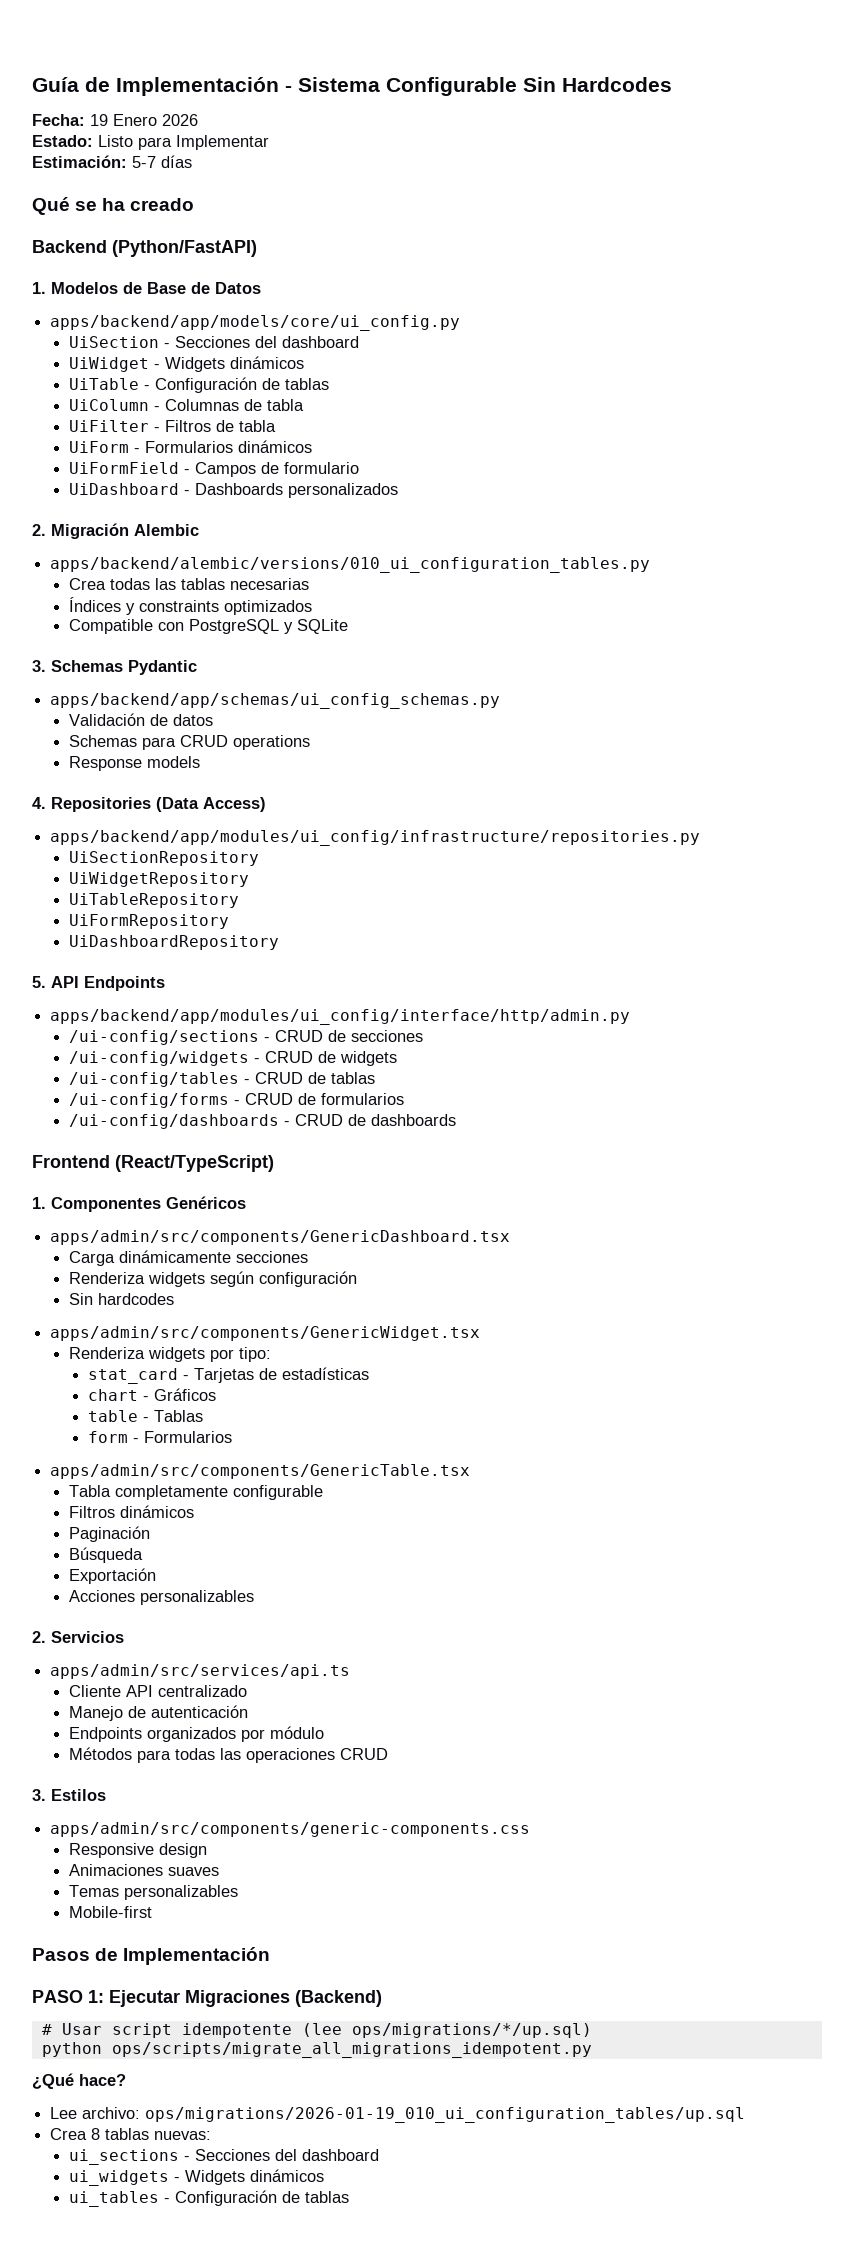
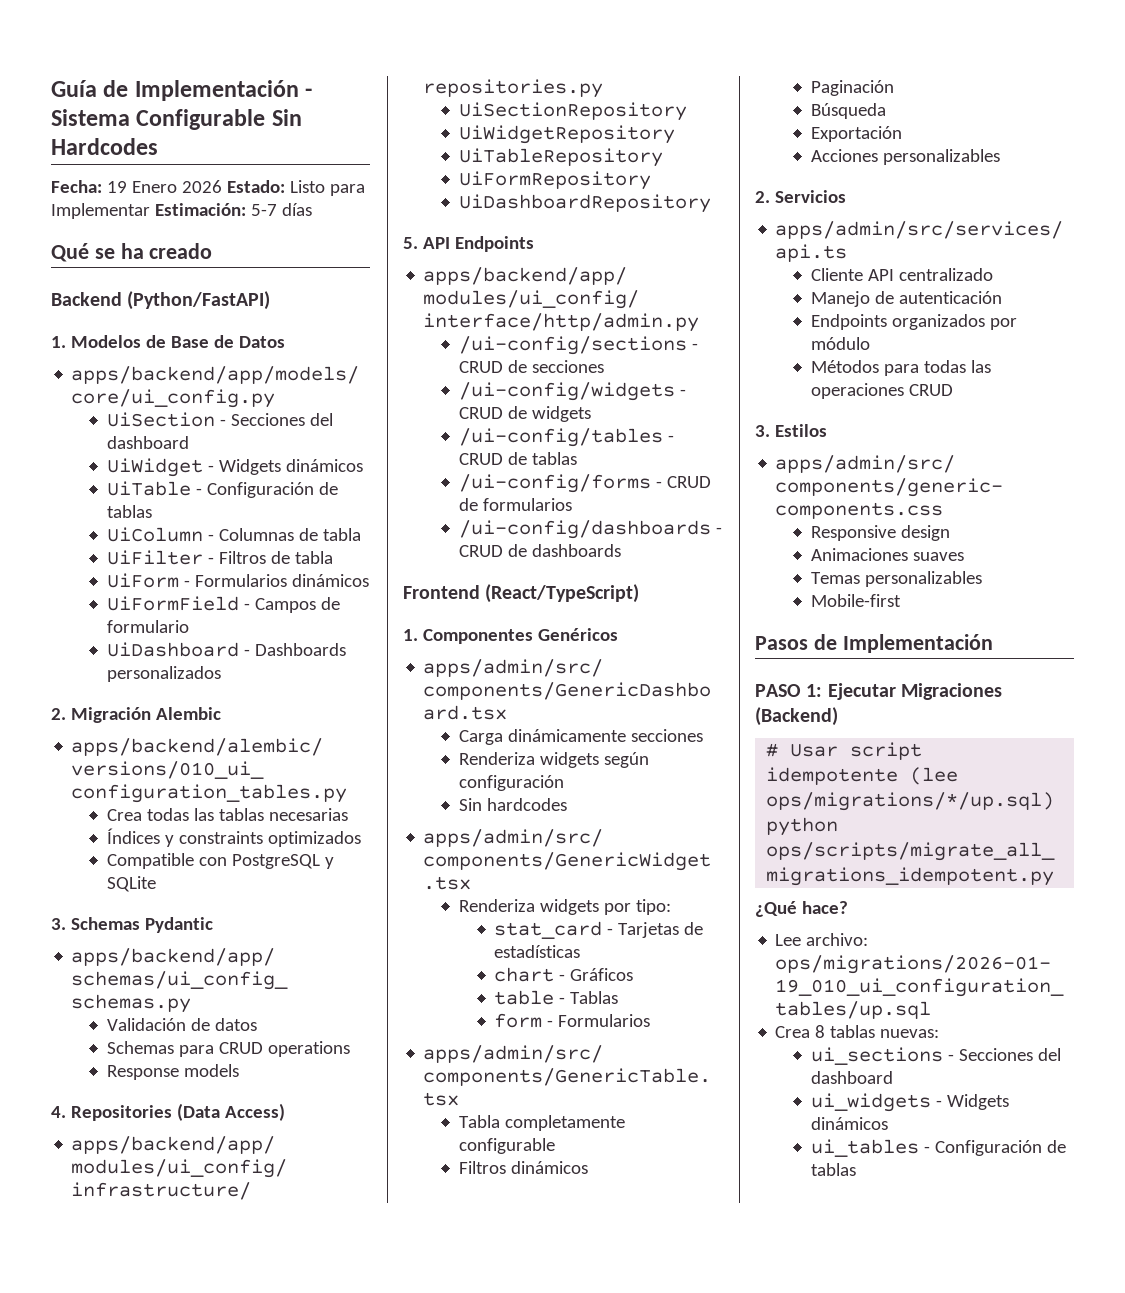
(198, 120) // -> (222, 186) none
(269, 142) // -> (150, 211) none

